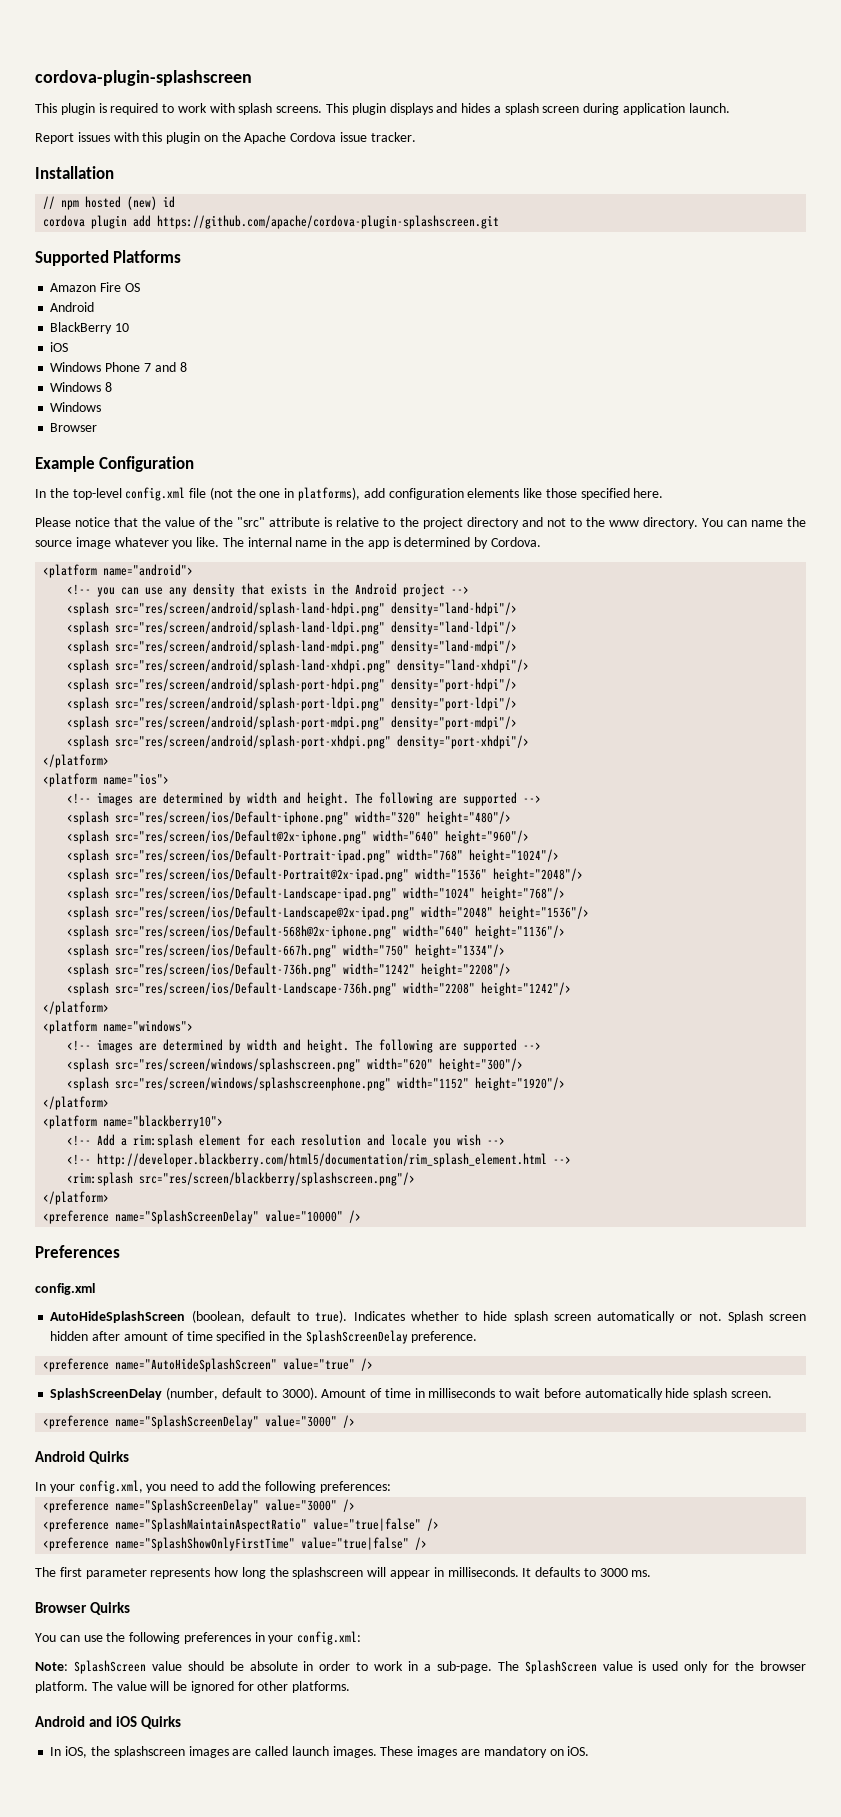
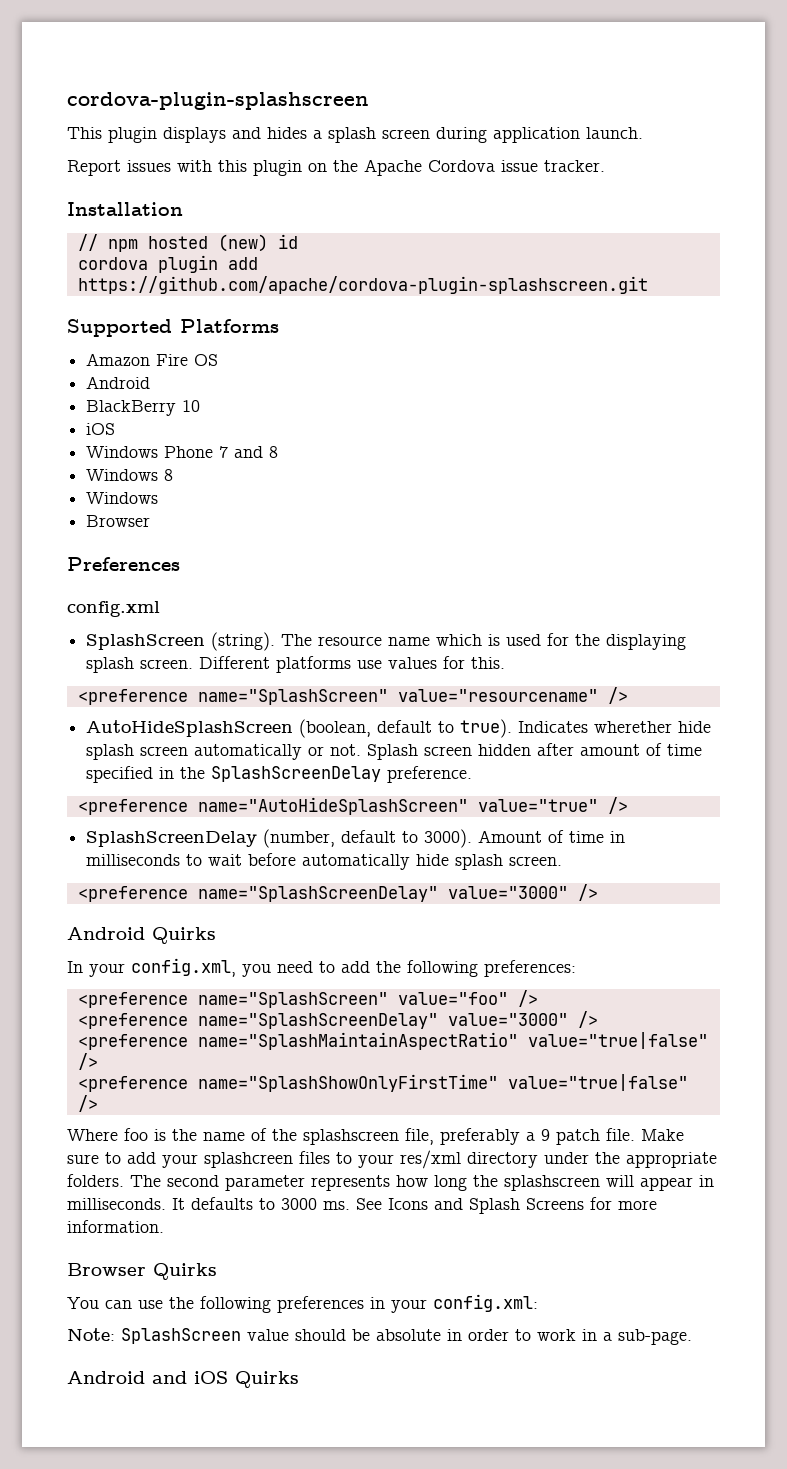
[98,103,386,115] is required to work with splash screens. This plugin -> (157, 135) none
[35,456,195,472] [35,487,664,501] [35,517,806,529] [35,537,541,549] [43,564,194,578] [67,583,470,597] [67,602,518,616] [67,621,518,635] [67,640,518,654] [67,659,530,673] [67,678,518,692] [67,697,518,711] [67,716,518,730] [67,735,530,749] [43,754,110,768] [43,773,170,787] [67,792,542,806] [67,811,512,825] [67,830,530,844] [67,849,560,863] [67,868,584,882] [67,887,566,901] [67,906,590,920] [67,925,566,939] [67,944,506,958] [67,963,512,977] [67,982,572,996] [43,1001,110,1015] [43,1020,194,1034] [67,1039,542,1053] [67,1058,524,1072] [67,1077,566,1091] [43,1096,110,1110] [43,1115,224,1129] [67,1134,506,1148] [67,1153,572,1167] [67,1172,416,1186] [43,1191,110,1205] [43,1210,362,1224] [35,1245,120,1258] [35,1283,95,1295] Example Configuration // In the top-level config.xml file (not the one in platforms), add configuration elements like those specified here. // Please notice that the value of the "src" attribute is relative to the project directory and not to the www directory. You can name the source image whatever you like. The internal name in the app is determined by Cordova. // <platform name="android"> // <!-- you can use any density that exists in the Android project --> // <splash src="res/screen/android/splash-land-hdpi.png" density="land-hdpi"/> // <splash src="res/screen/android/splash-land-ldpi.png" density="land-ldpi"/> // <splash src="res/screen/android/splash-land-mdpi.png" density="land-mdpi"/> // <splash src="res/screen/android/splash-land-xhdpi.png" density="land-xhdpi"/> // <splash src="res/screen/android/splash-port-hdpi.png" density="port-hdpi"/> // <splash src="res/screen/android/splash-port-ldpi.png" density="port-ldpi"/> // <splash src="res/screen/android/splash-port-mdpi.png" density="port-mdpi"/> // <splash src="res/screen/android/splash-port-xhdpi.png" density="port-xhdpi"/> // </platform> // <platform name="ios"> // <!-- images are determined by width and height. The following are supported --> // <splash src="res/screen/ios/Default~iphone.png" width="320" height="480"/> // <splash src="res/screen/ios/Default@2x~iphone.png" width="640" height="960"/> // <splash src="res/screen/ios/Default-Portrait~ipad.png" width="768" height="1024"/> // <splash src="res/screen/ios/Default-Portrait@2x~ipad.png" width="1536" height="2048"/> // <splash src="res/screen/ios/Default-Landscape~ipad.png" width="1024" height="768"/> // <splash src="res/screen/ios/Default-Landscape@2x~ipad.png" width="2048" height="1536"/> // <splash src="res/screen/ios/Default-568h@2x~iphone.png" width="640" height="1136"/> // <splash src="res/screen/ios/Default-667h.png" width="750" height="1334"/> // <splash src="res/screen/ios/Default-736h.png" width="1242" height="2208"/> // <splash src="res/screen/ios/Default-Landscape-736h.png" width="2208" height="1242"/> // </platform> // <platform name="windows"> // <!-- images are determined by width and height. The following are supported --> // <splash src="res/screen/windows/splashscreen.png" width="620" height="300"/> // <splash src="res/screen/windows/splashscreenphone.png" width="1152" height="1920"/> // </platform> // <platform name="blackberry10"> // <!-- Add a rim:splash element for each resolution and locale you wish --> // <!-- http://developer.blackberry.com/html5/documentation/rim_splash_element.html --> // <rim:splash src="res/screen/blackberry/splashscreen.png"/> // </platform> // <preference name="SplashScreenDelay" value="10000" /> // Preferences // config.xml -> [67,557,180,571] [67,601,160,617] [86,632,687,651] [86,656,506,673] [77,687,628,705] Preferences // config.xml // SplashScreen (string). The resource name which is used for the displaying splash screen. Different platforms use values for this. // <preference name="SplashScreen" value="resourcename" />
[410,1311,478,1321] whether to -> [594,721,673,733] wherether
(392, 1487) none -> [77,990,538,1008] // <preference name="SplashScreen" value="foo" />
[35,1567,82,1577] The first -> [67,1128,684,1145] [67,1150,717,1169] [67,1174,219,1187] Where foo is the name of the splashscreen file, preferably a 9 patch file. Make sure to add your splashcreen files to your res/xml directory under the appropriate folders. The second
(652, 1573) none -> [356,1197,657,1214] [67,1220,164,1233] See Icons and Splash Screens for more information.
[497,1660,807,1674] [35,1681,351,1693] [35,1716,182,1729] [50,1746,590,1758] The SplashScreen value is used only for the browser platform. The value will be ignored for other platforms. // Android and iOS Quirks // In iOS, the splashscreen images are called launch images. These images are mandatory on iOS. -> [67,1371,299,1388] // Android and iOS Quirks

